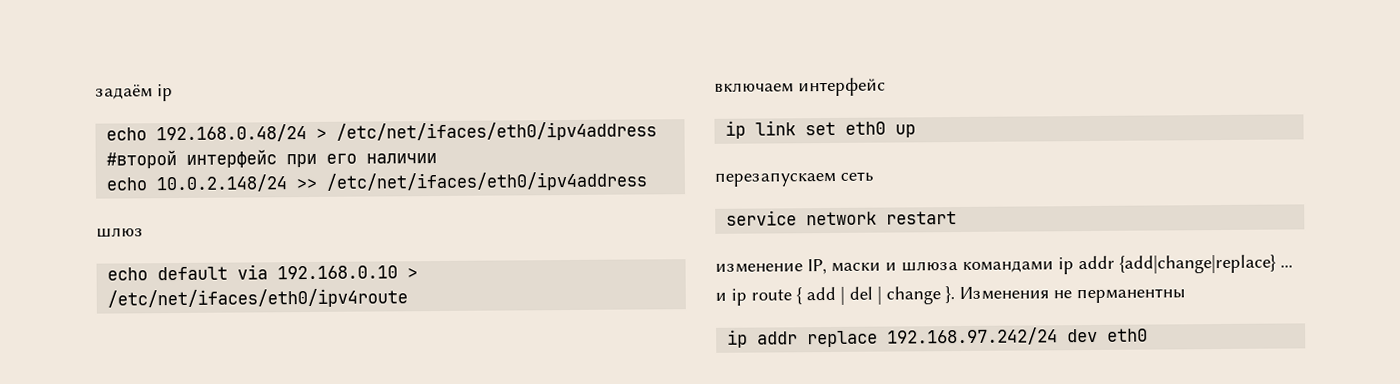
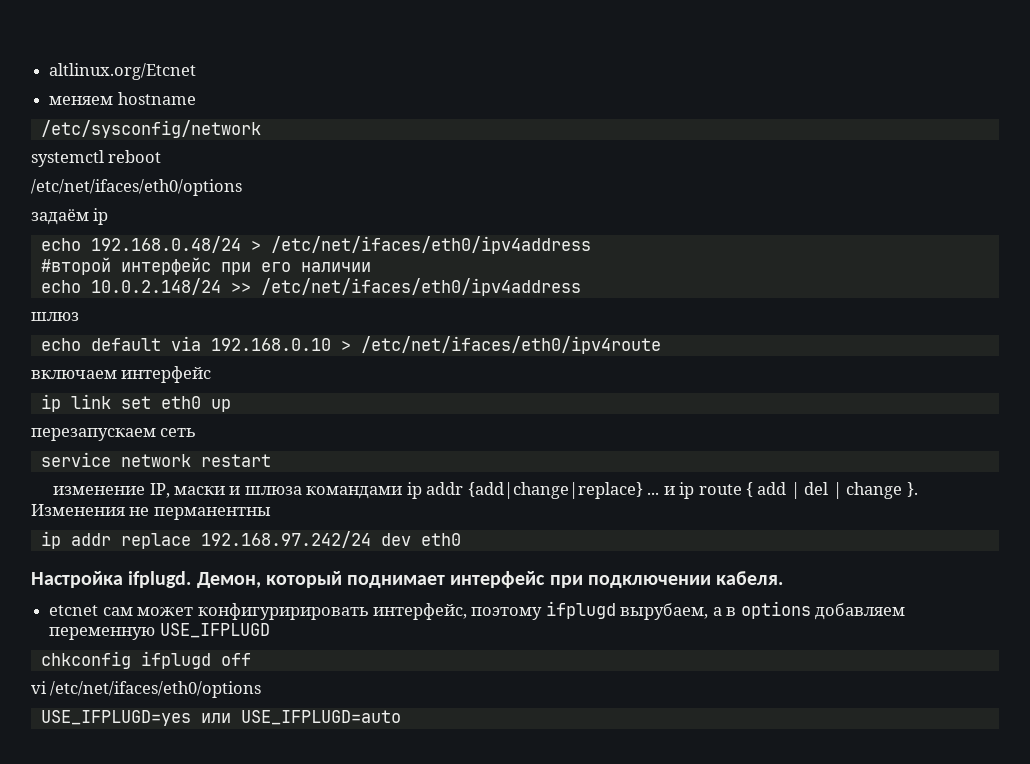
(95, 92) none -> [49,63,197,80] [49,92,196,105] [40,120,261,138] [31,150,162,167] [31,179,242,196] altlinux.org/Etcnet // меняем hostname // /etc/sysconfig/network // systemctl reboot // /etc/net/ifaces/eth0/options //
(1149, 335) none -> [31,571,784,588] [49,601,906,620] [49,623,270,640] [40,651,251,669] [31,681,262,698] [40,710,401,726] // Настройка ifplugd. Демон, который поднимает интерфейс при подключении кабеля. // etcnet сам может конфигуририровать интерфейс, поэтому ifplugd вырубаем, а в options добавляем переменную USE_IFPLUGD // chkconfig ifplugd off // vi /etc/net/ifaces/eth0/options // USE_IFPLUGD=yes или USE_IFPLUGD=auto

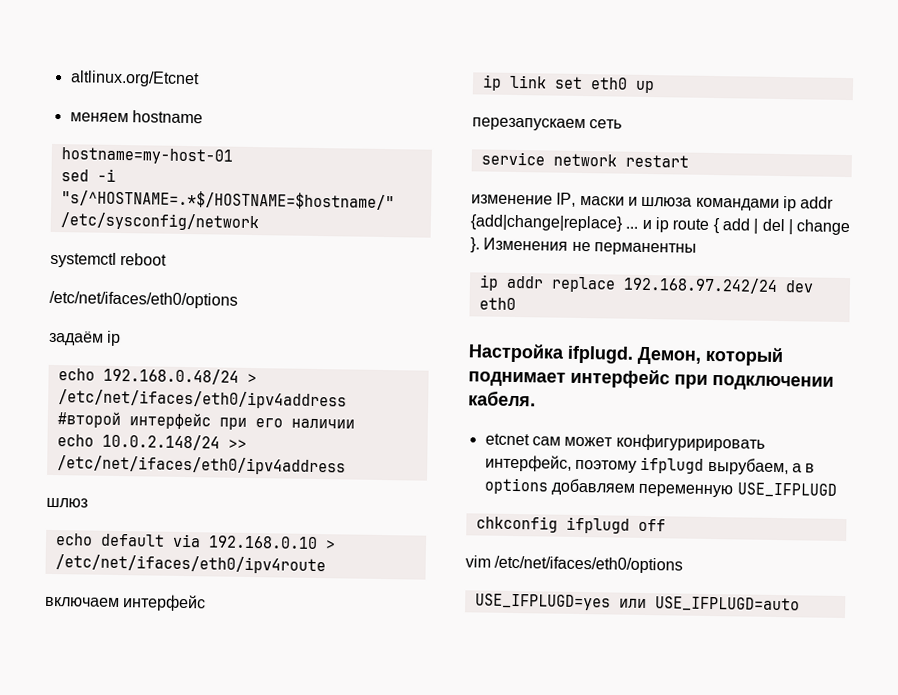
(196, 98) none -> [60,147,233,165] [60,168,116,182] [60,189,395,211] hostname=my-host-01 // sed -i "s/^HOSTNAME=.*$/HOSTNAME=$hostname/"
[31,681,47,694] vi -> [465,555,491,568] vim

